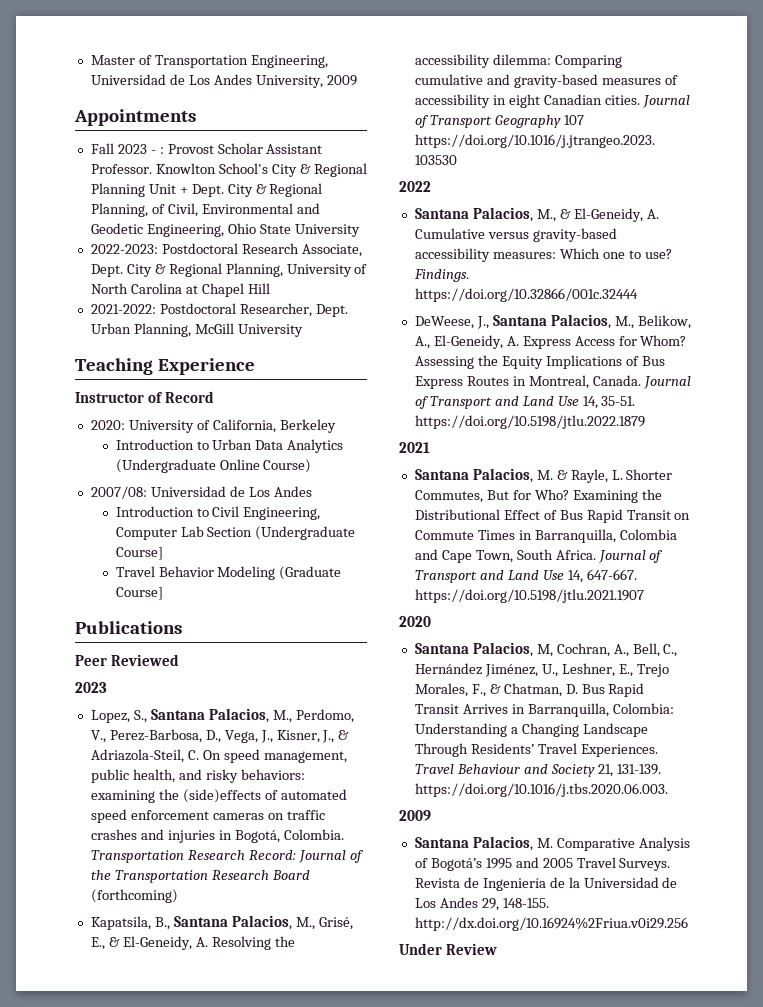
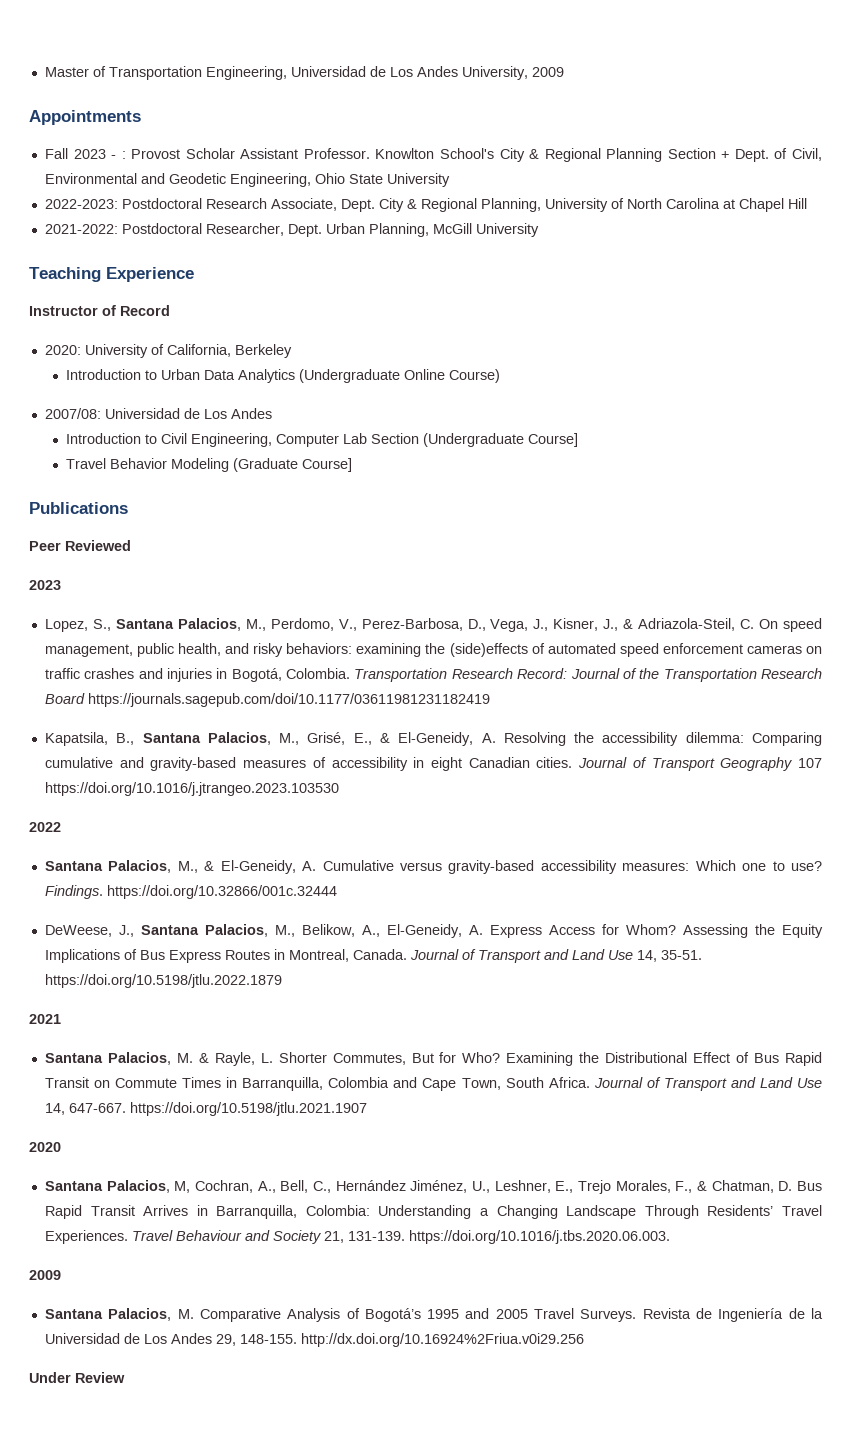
[148,184,176,194] Unit -> [667,148,716,159] Section
[227,183,323,197] [90,203,148,217] City & Regional Planning, -> (769, 155) none
[90,889,178,903] (forthcoming) -> [87,693,490,707] https://journals.sagepub.com/doi/10.1177/03611981231182419

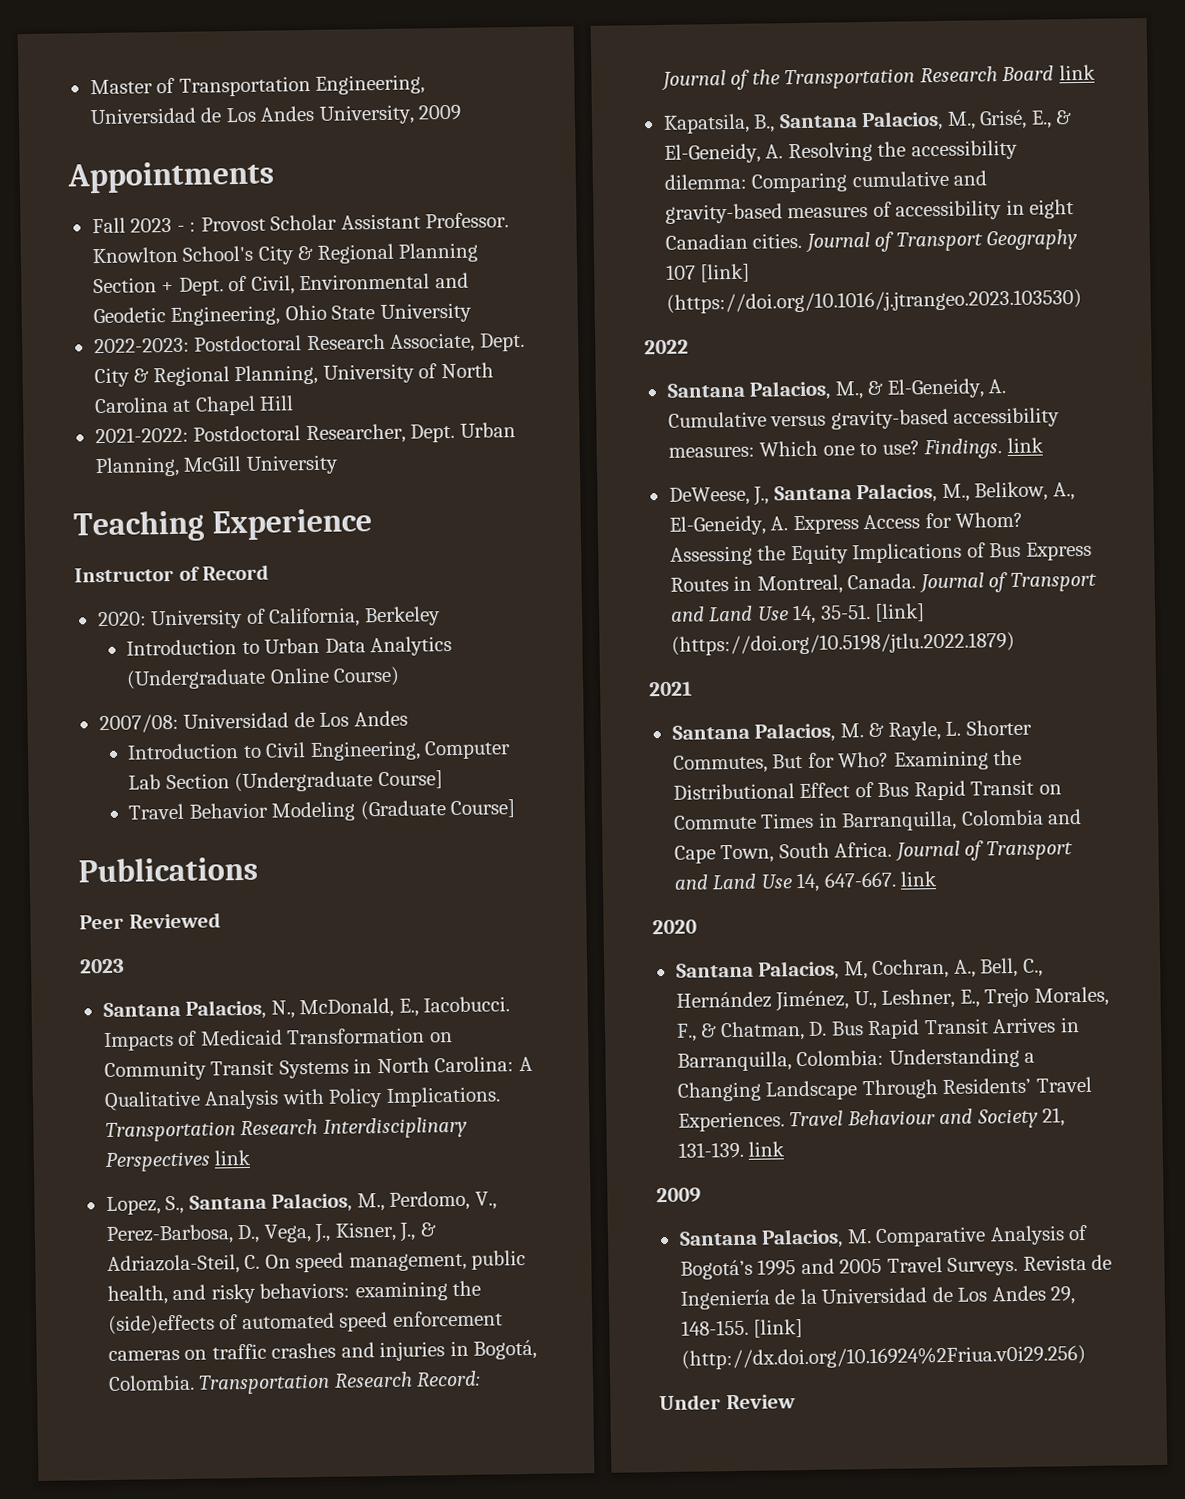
(61, 585) none -> [102,996,511,1020] [103,1027,453,1052] [103,1056,533,1082] [103,1086,501,1112] [104,1116,468,1143] [104,1149,252,1173] // Santana Palacios, N., McDonald, E., Iacobucci. Impacts of Medicaid Transformation on Community Transit Systems in North Carolina: A Qualitative Analysis with Policy Implications. Transportation Research Interdisciplinary Perspectives link
[87,693,490,707] https://journals.sagepub.com/doi/10.1177/03611981231182419 -> [1058,64,1096,81] link
[44,782,339,796] https://doi.org/10.1016/j.jtrangeo.2023.103530 -> [700,263,751,283] [665,288,1082,314] [link] (https://doi.org/10.1016/j.jtrangeo.2023.103530)
[106,885,337,899] https://doi.org/10.32866/001c.32444 -> [1006,437,1044,454] link
[44,974,282,988] https://doi.org/10.5198/jtlu.2022.1879 -> [874,603,926,622] [670,631,1015,656] [link] (https://doi.org/10.5198/jtlu.2022.1879)
[129,1102,367,1116] https://doi.org/10.5198/jtlu.2021.1907 -> [900,871,938,887] link
[408,1230,670,1244] https://doi.org/10.1016/j.tbs.2020.06.003. -> [748,1141,786,1157] link
[300,1333,584,1347] http://dx.doi.org/10.16924%2Friua.v0i29.256 -> [753,1319,804,1338] [680,1345,1086,1370] [link] (http://dx.doi.org/10.16924%2Friua.v0i29.256)

